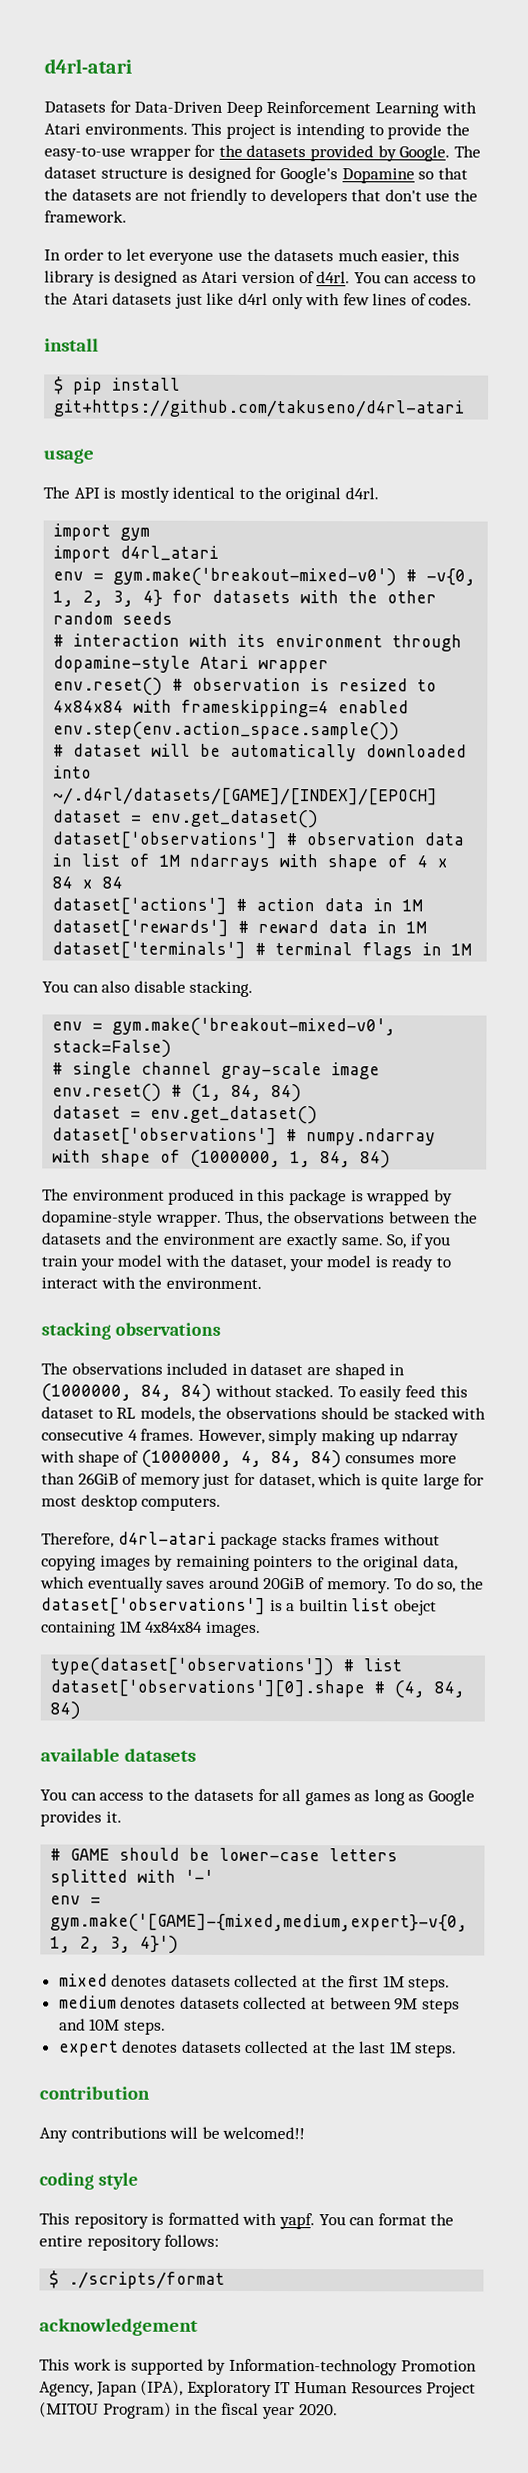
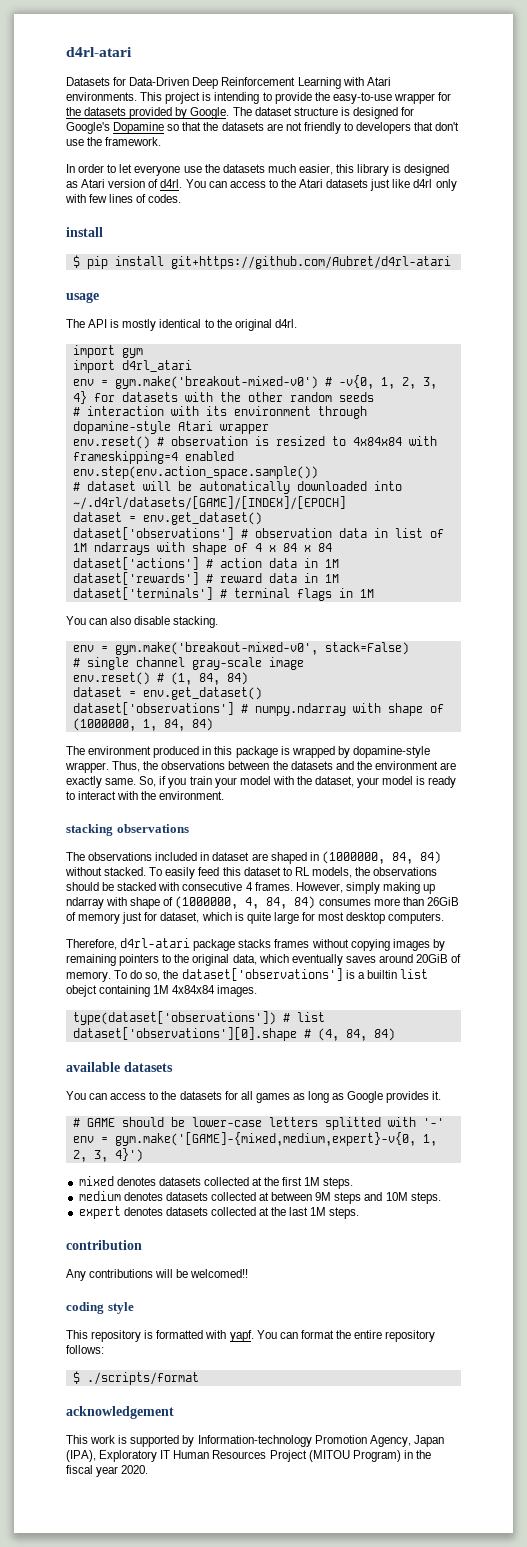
[54,399,466,418] git+https://github.com/takuseno/d4rl-atari -> [170,256,451,269] git+https://github.com/Aubret/d4rl-atari

